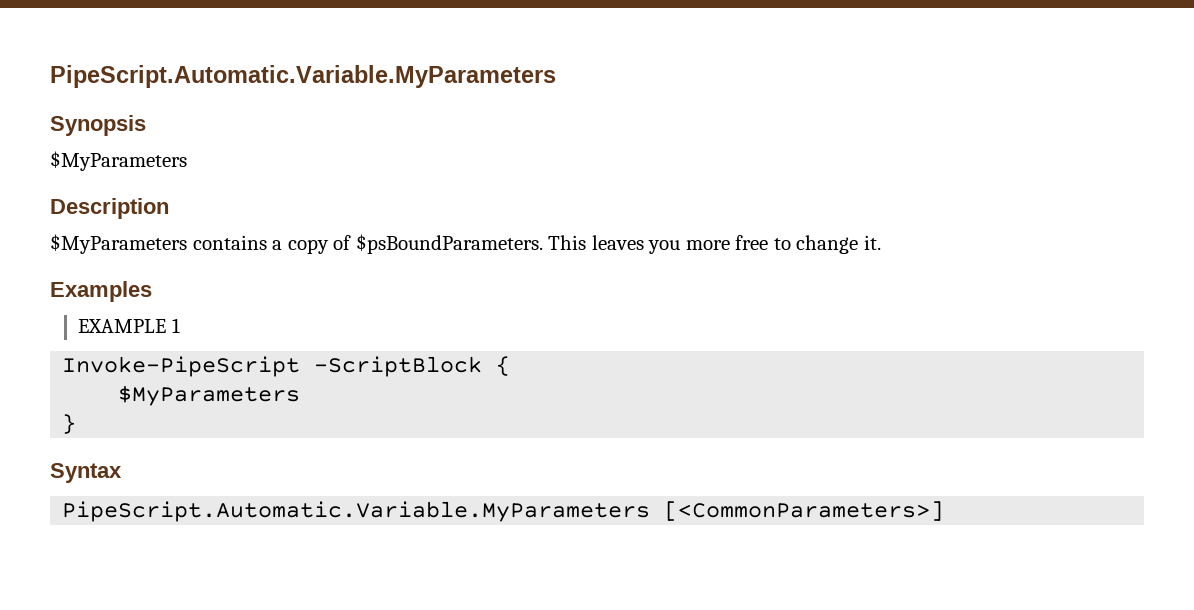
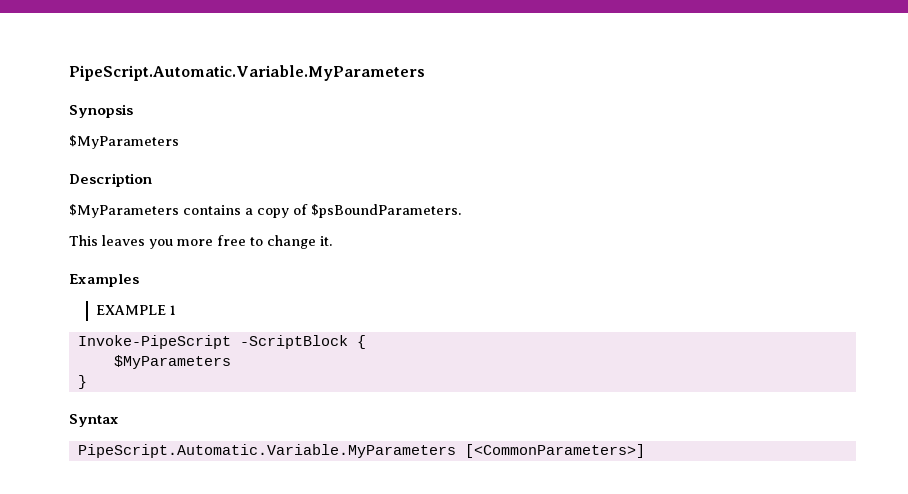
(543, 244) none -> (461, 211) //

